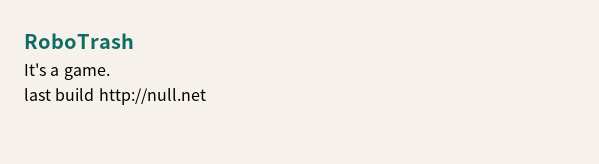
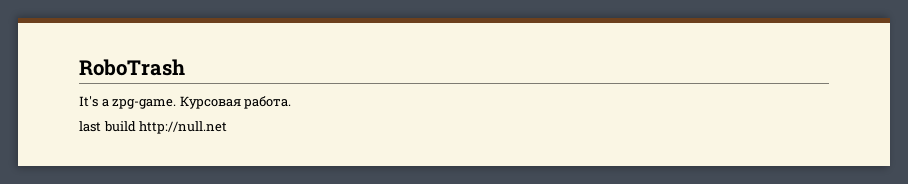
[63,67,110,80] game. -> [112,96,292,109] zpg-game. Курсовая работа.

